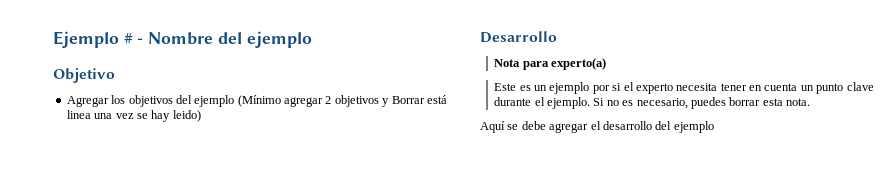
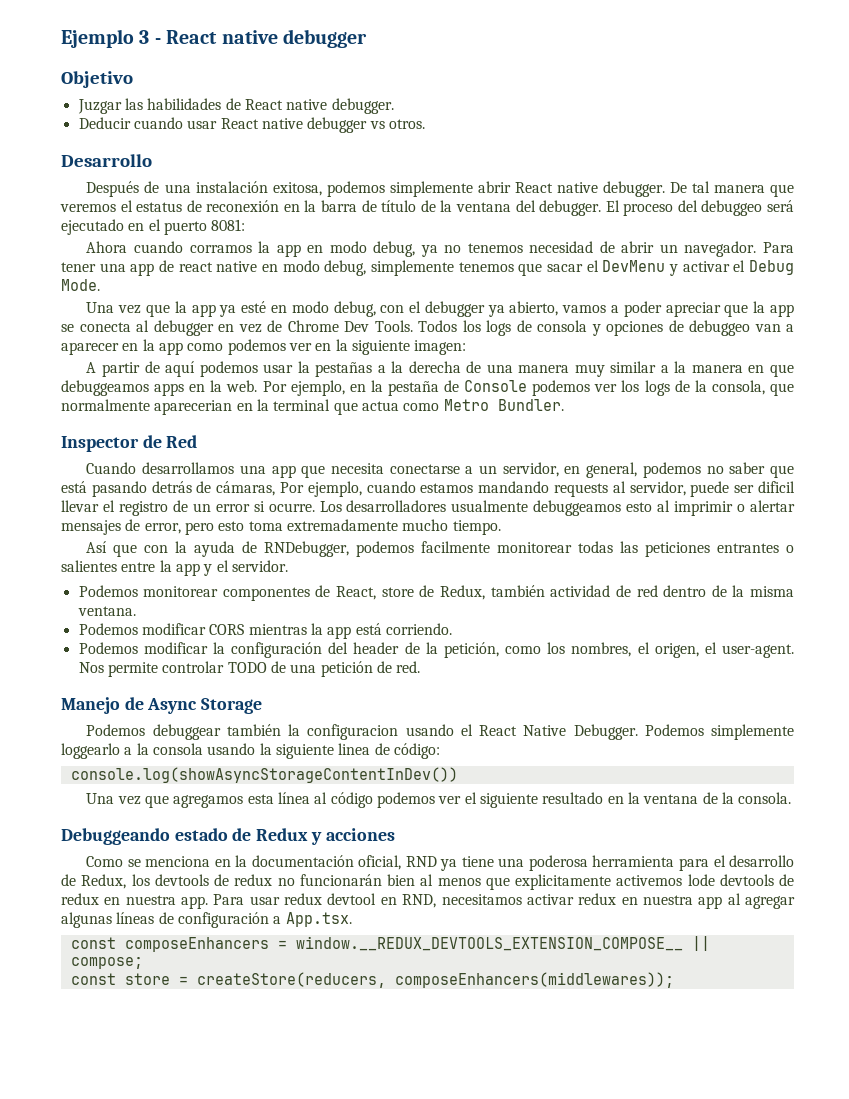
[123,31,312,48] [53,68,115,83] [66,95,447,107] [66,110,201,122] [480,31,557,43] [494,58,607,70] [494,82,874,94] [494,97,811,109] [480,121,714,133] # - Nombre del ejemplo // Objetivo // Agregar los objetivos del ejemplo (Mínimo agregar 2 objetivos y Borrar está linea una vez se hay leido) // Desarrollo // Nota para experto(a) // Este es un ejemplo por si el experto necesita tener en cuenta un punto clave durante el ejemplo. Si no es necesario, puedes borrar esta nota. // Aquí se debe agregar el desarrollo del ejemplo -> [139,29,367,48] [61,71,133,88] [77,98,394,114] [78,117,425,133] [61,154,152,167] [86,181,794,197] [60,200,794,216] [61,219,246,235] [86,241,794,257] [61,260,794,276] [61,279,100,291] [86,301,794,317] [61,320,794,336] [61,339,467,355] [86,361,794,377] [61,380,794,396] [61,399,564,415] [61,435,198,452] [86,462,795,478] [61,481,795,497] [61,500,795,516] [61,519,501,535] [86,541,794,557] [61,560,288,576] [78,585,794,601] [77,606,136,616] [78,623,452,639] [78,642,794,658] [78,661,421,677] [61,697,263,714] [86,724,795,740] [61,743,440,759] [70,767,458,783] [86,792,792,808] [61,828,395,845] [86,855,794,871] [61,874,794,890] [61,893,796,909] [61,912,352,928] [70,936,710,952] [70,957,143,969] [70,972,674,988] 3 - React native debugger // Objetivo // Juzgar las habilidades de React native debugger. // Deducir cuando usar React native debugger vs otros. // Desarrollo // Después de una instalación exitosa, podemos simplemente abrir React native debugger. De tal manera que veremos el estatus de reconexión en la barra de título de la ventana del debugger. El proceso del debuggeo será ejecutado en el puerto 8081: // Ahora cuando corramos la app en modo debug, ya no tenemos necesidad de abrir un navegador. Para tener una app de react native en modo debug, simplemente tenemos que sacar el DevMenu y activar el Debug Mode. // Una vez que la app ya esté en modo debug, con el debugger ya abierto, vamos a poder apreciar que la app se conecta al debugger en vez de Chrome Dev Tools. Todos los logs de consola y opciones de debuggeo van a aparecer en la app como podemos ver en la siguiente imagen: // A partir de aquí podemos usar la pestañas a la derecha de una manera muy similar a la manera en que debuggeamos apps en la web. Por ejemplo, en la pestaña de Console podemos ver los logs de la consola, que normalmente aparecerian en la terminal que actua como Metro Bundler. // Inspector de Red // Cuando desarrollamos una app que necesita conectarse a un servidor, en general, podemos no saber que está pasando detrás de cámaras, Por ejemplo, cuando estamos mandando requests al servidor, puede ser dificil llevar el registro de un error si ocurre. Los desarrolladores usualmente debuggeamos esto al imprimir o alertar mensajes de error, pero esto toma extremadamente mucho tiempo. // Así que con la ayuda de RNDebugger, podemos facilmente monitorear todas las peticiones entrantes o salientes entre la app y el servidor. // Podemos monitorear componentes de React, store de Redux, también actividad de red dentro de la misma ventana. // Podemos modificar CORS mientras la app está corriendo. // Podemos modificar la configuración del header de la petición, como los nombres, el origen, el user-agent. Nos permite controlar TODO de una petición de red. // Manejo de Async Storage // Podemos debuggear también la configuracion usando el React Native Debugger. Podemos simplemente loggearlo a la consola usando la siguiente linea de código: // console.log(showAsyncStorageContentInDev()) // Una vez que agregamos esta línea al código podemos ver el siguiente resultado en la ventana de la consola. // Debuggeando estado de Redux y acciones // Como se menciona en la documentación oficial, RND ya tiene una poderosa herramienta para el desarrollo de Redux, los devtools de redux no funcionarán bien al menos que explicitamente activemos lode devtools de redux en nuestra app. Para usar redux devtool en RND, necesitamos activar redux en nuestra app al agregar algunas líneas de configuración a App.tsx. // const composeEnhancers = window.__REDUX_DEVTOOLS_EXTENSION_COMPOSE__ || compose; // const store = createStore(reducers, composeEnhancers(middlewares));

